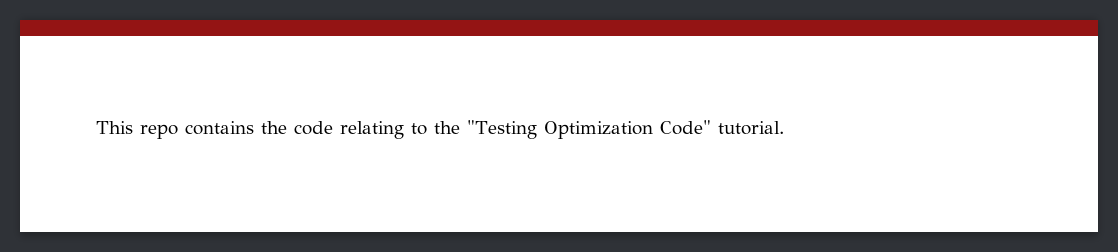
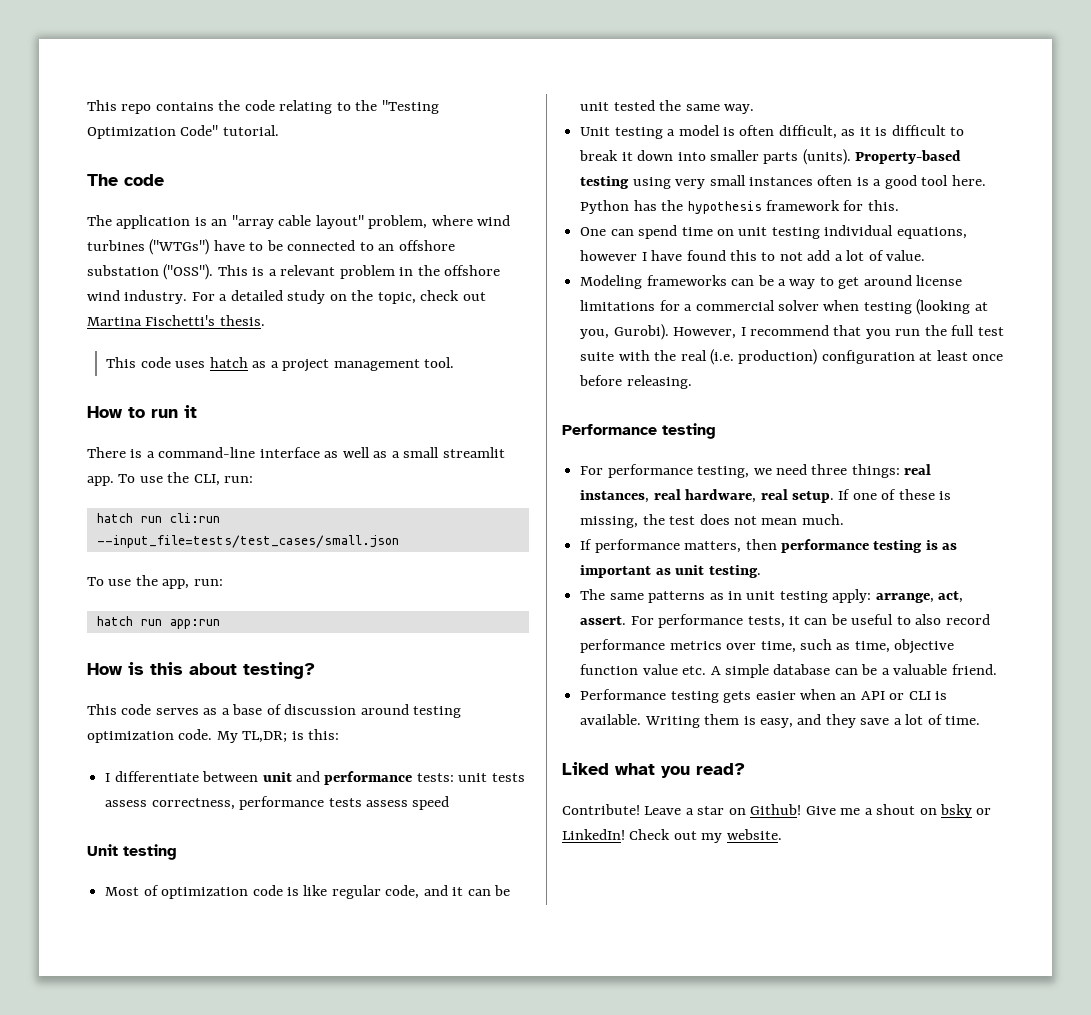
(784, 128) none -> [87,174,164,186] [87,215,511,229] [87,239,455,255] [87,264,501,280] [87,290,486,304] [87,315,265,326] [106,357,454,372] [87,405,197,418] [87,447,505,458] [87,472,254,486] [96,513,220,523] [96,535,399,548] [87,575,223,589] [96,616,220,629] [87,662,315,679] [87,704,462,718] [87,729,340,743] [105,771,525,785] [105,796,450,810] [87,844,177,860] [105,885,511,899] [580,100,754,114] [580,125,965,139] [579,149,962,165] [580,175,986,189] [580,200,899,214] [580,225,967,239] [580,250,926,261] [580,275,963,289] [580,299,988,315] [580,324,1004,340] [580,349,1004,365] [579,375,692,389] [562,423,716,439] [580,464,932,478] [580,489,952,503] [580,514,844,528] [580,539,958,553] [580,565,761,578] [580,589,964,603] [580,614,990,628] [580,639,955,654] [580,664,997,678] [580,689,948,703] [580,714,981,728] [562,762,745,778] [562,804,992,818] [562,829,782,843] // The code // The application is an "array cable layout" problem, where wind turbines ("WTGs") have to be connected to an offshore substation ("OSS"). This is a relevant problem in the offshore wind industry. For a detailed study on the topic, check out Martina Fischetti's thesis. // This code uses hatch as a project management tool. // How to run it // There is a command-line interface as well as a small streamlit app. To use the CLI, run: // hatch run cli:run --input_file=tests/test_cases/small.json // To use the app, run: // hatch run app:run // How is this about testing? // This code serves as a base of discussion around testing optimization code. My TL,DR; is this: // I differentiate between unit and performance tests: unit tests assess correctness, performance tests assess speed // Unit testing // Most of optimization code is like regular code, and it can be unit tested the same way. // Unit testing a model is often difficult, as it is difficult to break it down into smaller parts (units). Property-based testing using very small instances often is a good tool here. Python has the hypothesis framework for this. // One can spend time on unit testing individual equations, however I have found this to not add a lot of value. // Modeling frameworks can be a way to get around license limitations for a commercial solver when testing (looking at you, Gurobi). However, I recommend that you run the full test suite with the real (i.e. production) configuration at least once before releasing. // Performance testing // For performance testing, we need three things: real instances, real hardware, real setup. If one of these is missing, the test does not mean much. // If performance matters, then performance testing is as important as unit testing. // The same patterns as in unit testing apply: arrange, act, assert. For performance tests, it can be useful to also record performance metrics over time, such as time, objective function value etc. A simple database can be a valuable friend. // Performance testing gets easier when an API or CLI is available. Writing them is easy, and they save a lot of time. // Liked what you read? // Contribute! Leave a star on Github! Give me a shout on bsky or LinkedIn! Check out my website.

